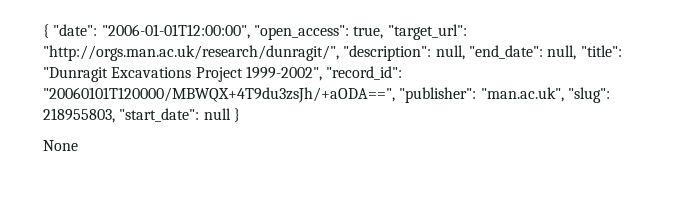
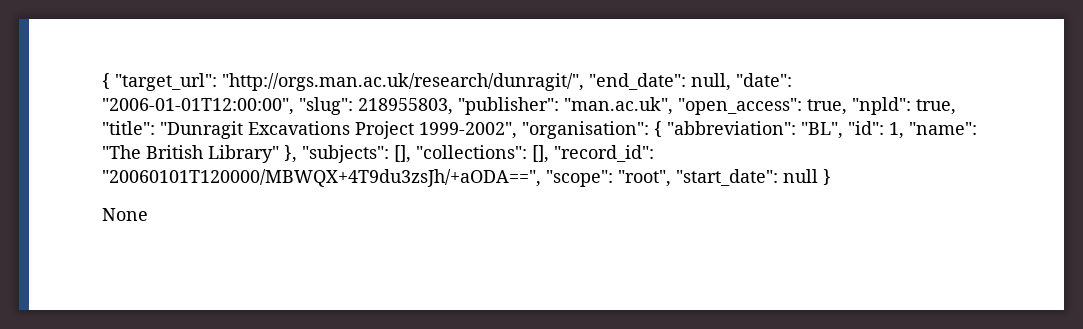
[43,24,467,40] [43,45,577,61] { "date": "2006-01-01T12:00:00", "open_access": true, "target_url": "http://orgs.man.ac.uk/research/dunragit/", "description": null, "end_date": null, -> [102,73,792,91] [102,97,956,115] { "target_url": "http://orgs.man.ac.uk/research/dunragit/", "end_date": null, "date": "2006-01-01T12:00:00", "slug": 218955803, "publisher": "man.ac.uk", "open_access": true, "npld": true,
[326,66,403,80] [43,87,610,103] [43,108,115,123] "record_id": "20060101T120000/MBWQX+4T9du3zsJh/+aODA==", "publisher": "man.ac.uk", "slug": 218955803, -> [522,121,977,139] [102,145,654,163] [102,169,671,187] "organisation": { "abbreviation": "BL", "id": 1, "name": "The British Library" }, "subjects": [], "collections": [], "record_id": "20060101T120000/MBWQX+4T9du3zsJh/+aODA==", "scope": "root",

